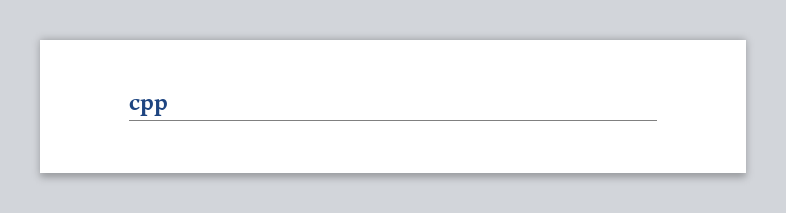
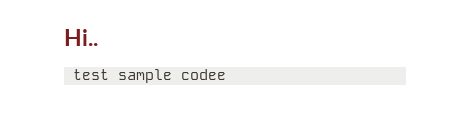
[129,99,168,116] cpp -> [64,29,98,46] [72,69,226,83] Hi.. // test sample codee

